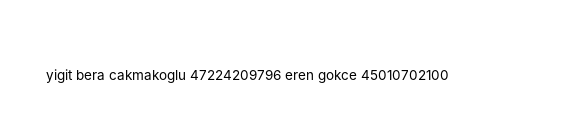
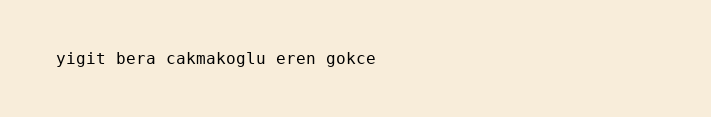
[190,69,281,80] 47224209796 -> (266, 59) none
[361,70,449,80] 45010702100 -> (376, 59) none

